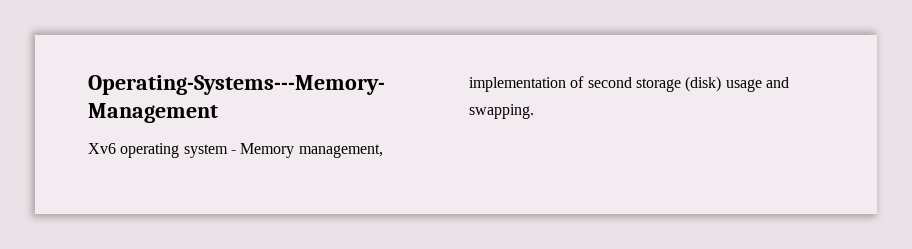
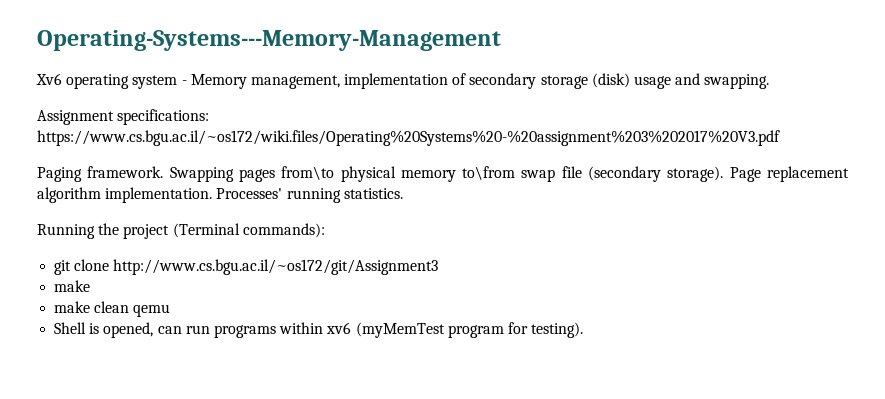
[587,77,632,88] second -> [469,73,537,89] secondary
(534, 111) none -> [37,109,210,125] [37,130,780,146] [37,166,849,182] [37,187,403,203] [37,223,325,239] [54,259,439,275] [54,280,91,292] [54,301,171,317] [54,322,584,338] // Assignment specifications: https://www.cs.bgu.ac.il/~os172/wiki.files/Operating%20Systems%20-%20assignment%203%202017%20V3.pdf // Paging framework. Swapping pages from\to physical memory to\from swap file (secondary storage). Page replacement algorithm implementation. Processes' running statistics. // Running the project (Terminal commands): // git clone http://www.cs.bgu.ac.il/~os172/git/Assignment3 // make // make clean qemu // Shell is opened, can run programs within xv6 (myMemTest program for testing).

